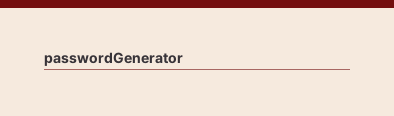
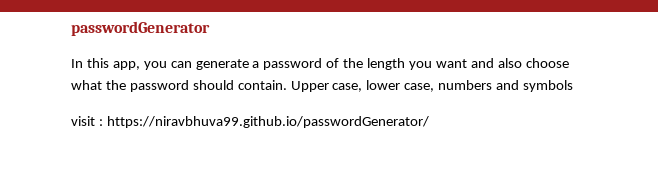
(183, 59) none -> [71,58,569,70] [71,80,574,92] [71,116,429,128] // In this app, you can generate a password of the length you want and also choose what the password should contain. Upper case, lower case, numbers and symbols // visit : https://niravbhuva99.github.io/passwordGenerator/

